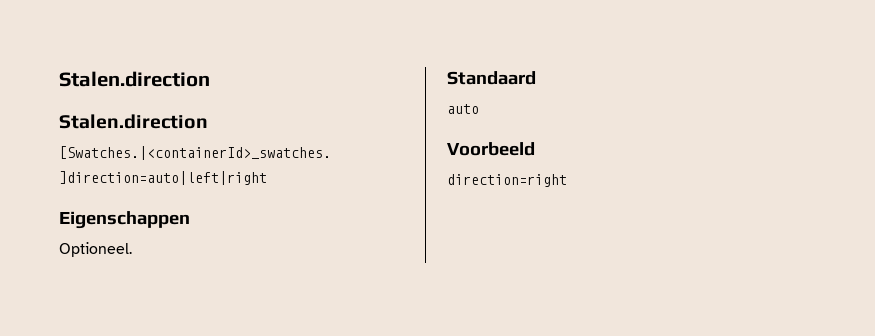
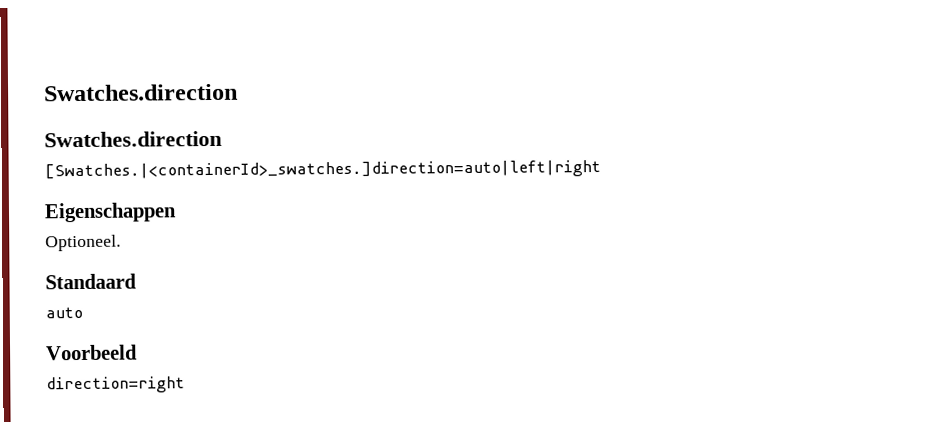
[59,71,210,87] [59,114,208,129] Stalen.direction // Stalen.direction -> [44,83,238,102] [44,130,222,148] Swatches.direction // Swatches.direction

